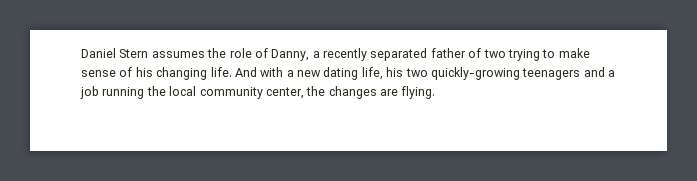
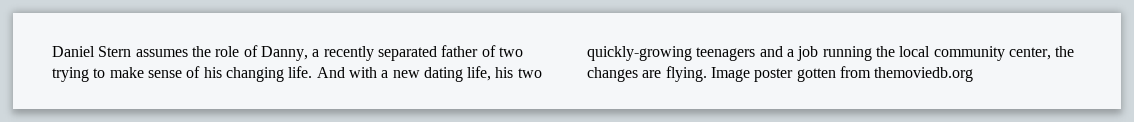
(436, 92) none -> [710,66,974,82] Image poster gotten from themoviedb.org

